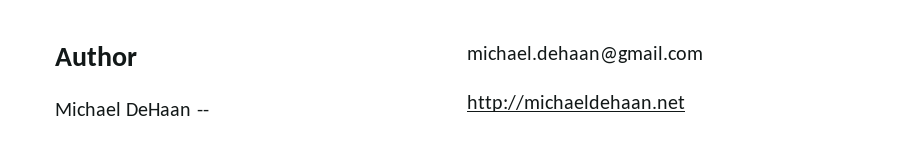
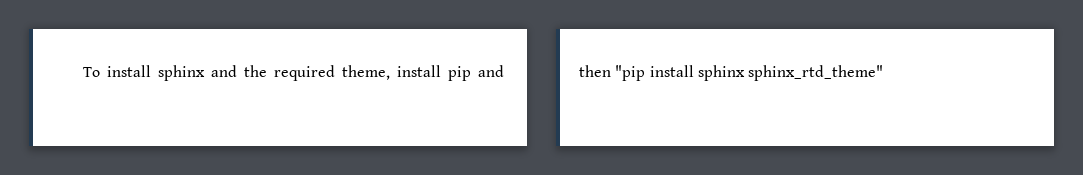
[55,46,137,66] [55,102,209,116] [467,46,703,64] [467,95,685,112] Author // Michael DeHaan -- michael.dehaan@gmail.com // http://michaeldehaan.net -> [82,65,884,81] To install sphinx and the required theme, install pip and then "pip install sphinx sphinx_rtd_theme"

